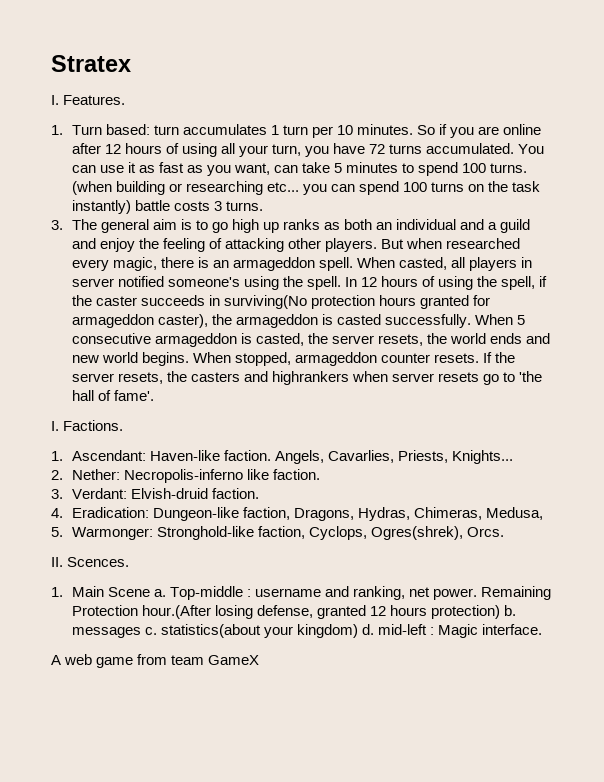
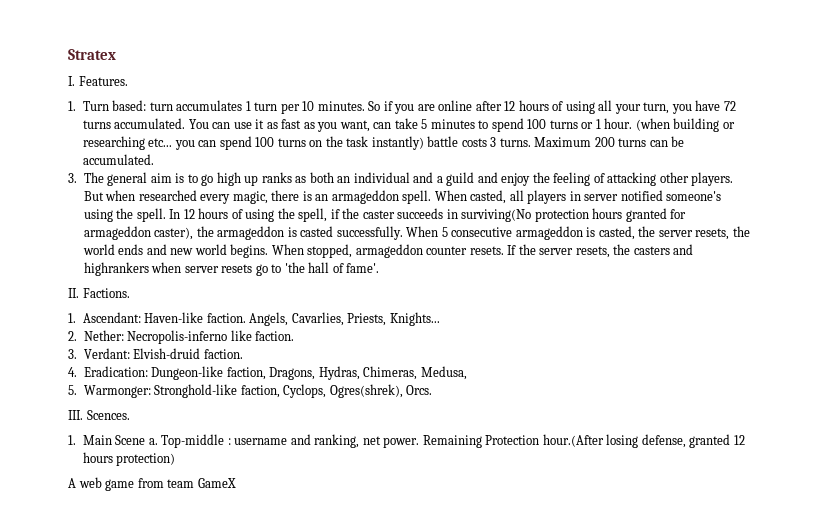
[490,163,528,173] turns. -> [549,118,633,129] turns or 1 hour.
(263, 206) none -> [534,136,685,147] [82,154,154,165] Maximum 200 turns can be accumulated.
[51,421,59,431] I. -> [68,288,79,298] II.
[51,557,63,567] II. -> [68,410,83,420] III.
[504,605,517,616] [71,624,543,638] b. messages c. statistics(about your kingdom) d. mid-left : Magic interface. -> (176, 459) none

